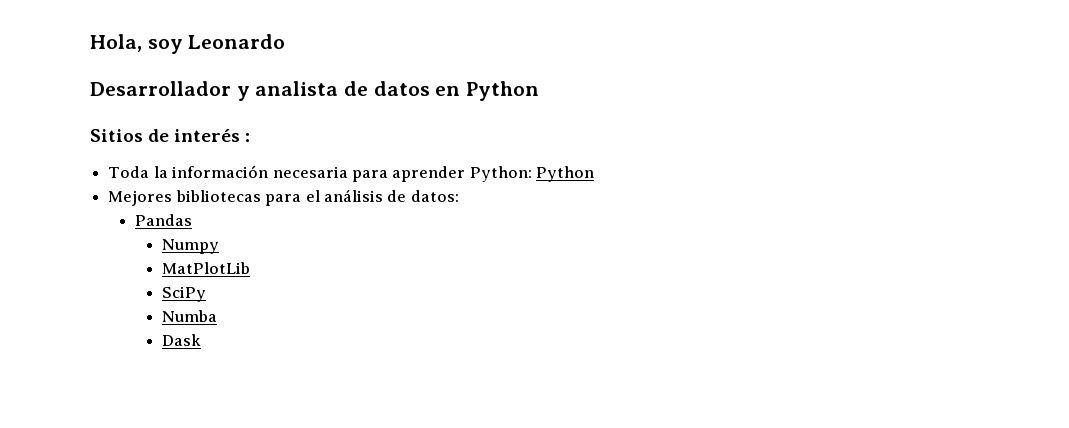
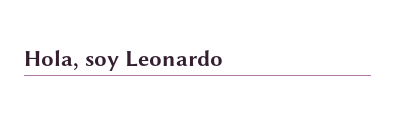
[90,81,540,101] [90,128,251,142] [108,165,595,182] [108,189,459,206] [135,214,193,226] [161,239,219,254] [161,262,250,274] [161,286,206,302] [161,310,217,322] [161,334,201,346] // Desarrollador y analista de datos en Python // Sitios de interés : // Toda la información necesaria para aprender Python: Python // Mejores bibliotecas para el análisis de datos: // Pandas // Numpy // MatPlotLib // SciPy // Numba // Dask -> (224, 58) none

